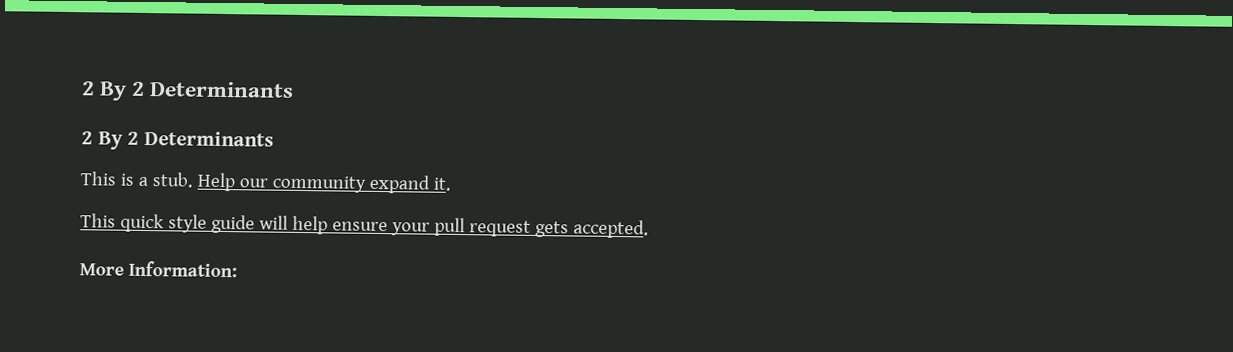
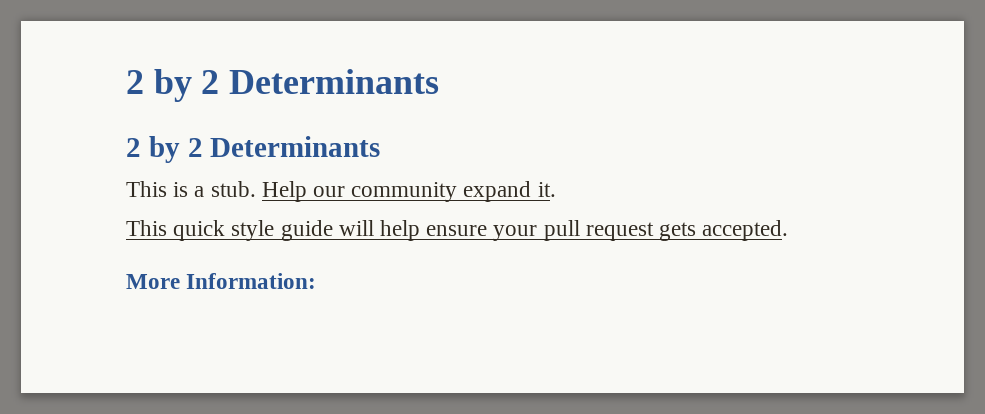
[81,81,128,101] 2 By -> [126,69,192,102] 2 by
[97,131,123,150] By -> [148,136,180,163] by

